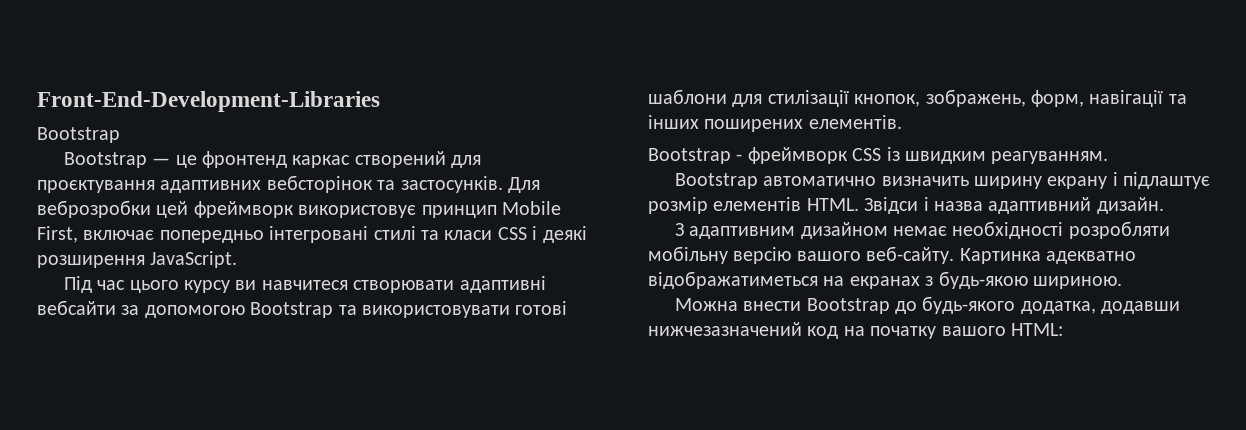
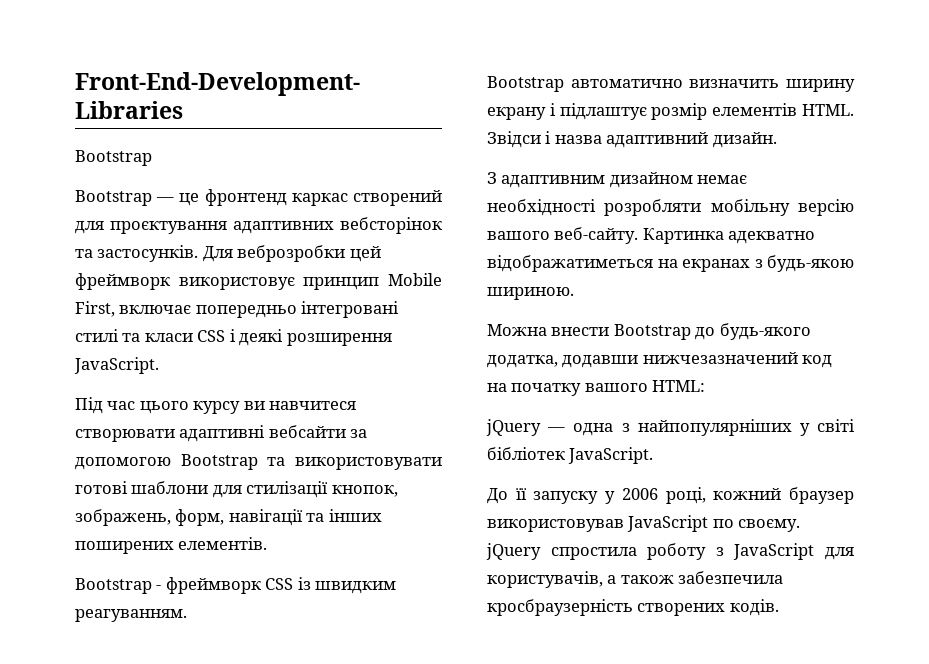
(1063, 329) none -> [486,419,855,436] [487,447,654,464] [487,487,854,504] [487,515,801,532] [486,543,854,560] [487,571,784,588] [487,599,779,616] // jQuery — одна з найпопулярніших у світі бібліотек JavaScript. // До її запуску у 2006 році, кожний браузер використовував JavaScript по своєму. jQuery спростила роботу з JavaScript для користувачів, а також забезпечила кросбраузерність створених кодів.

